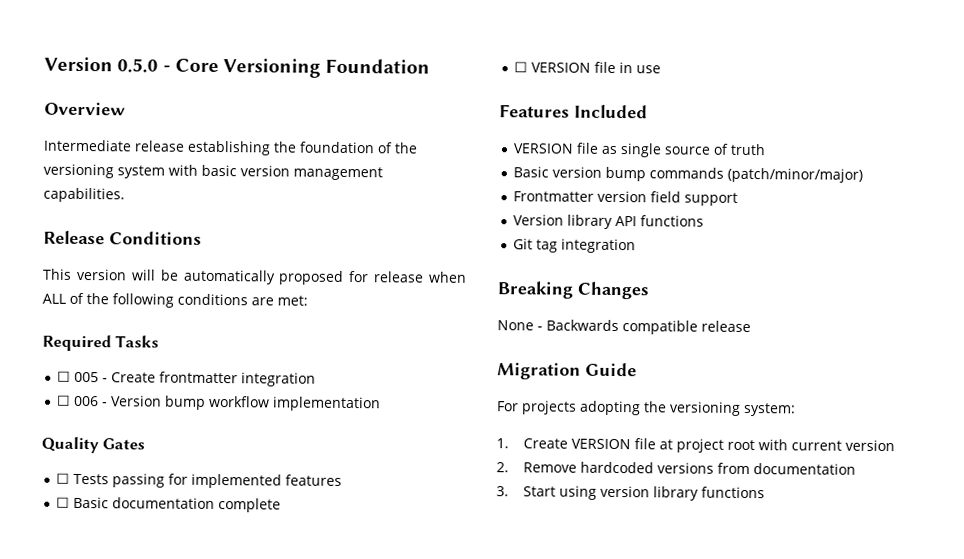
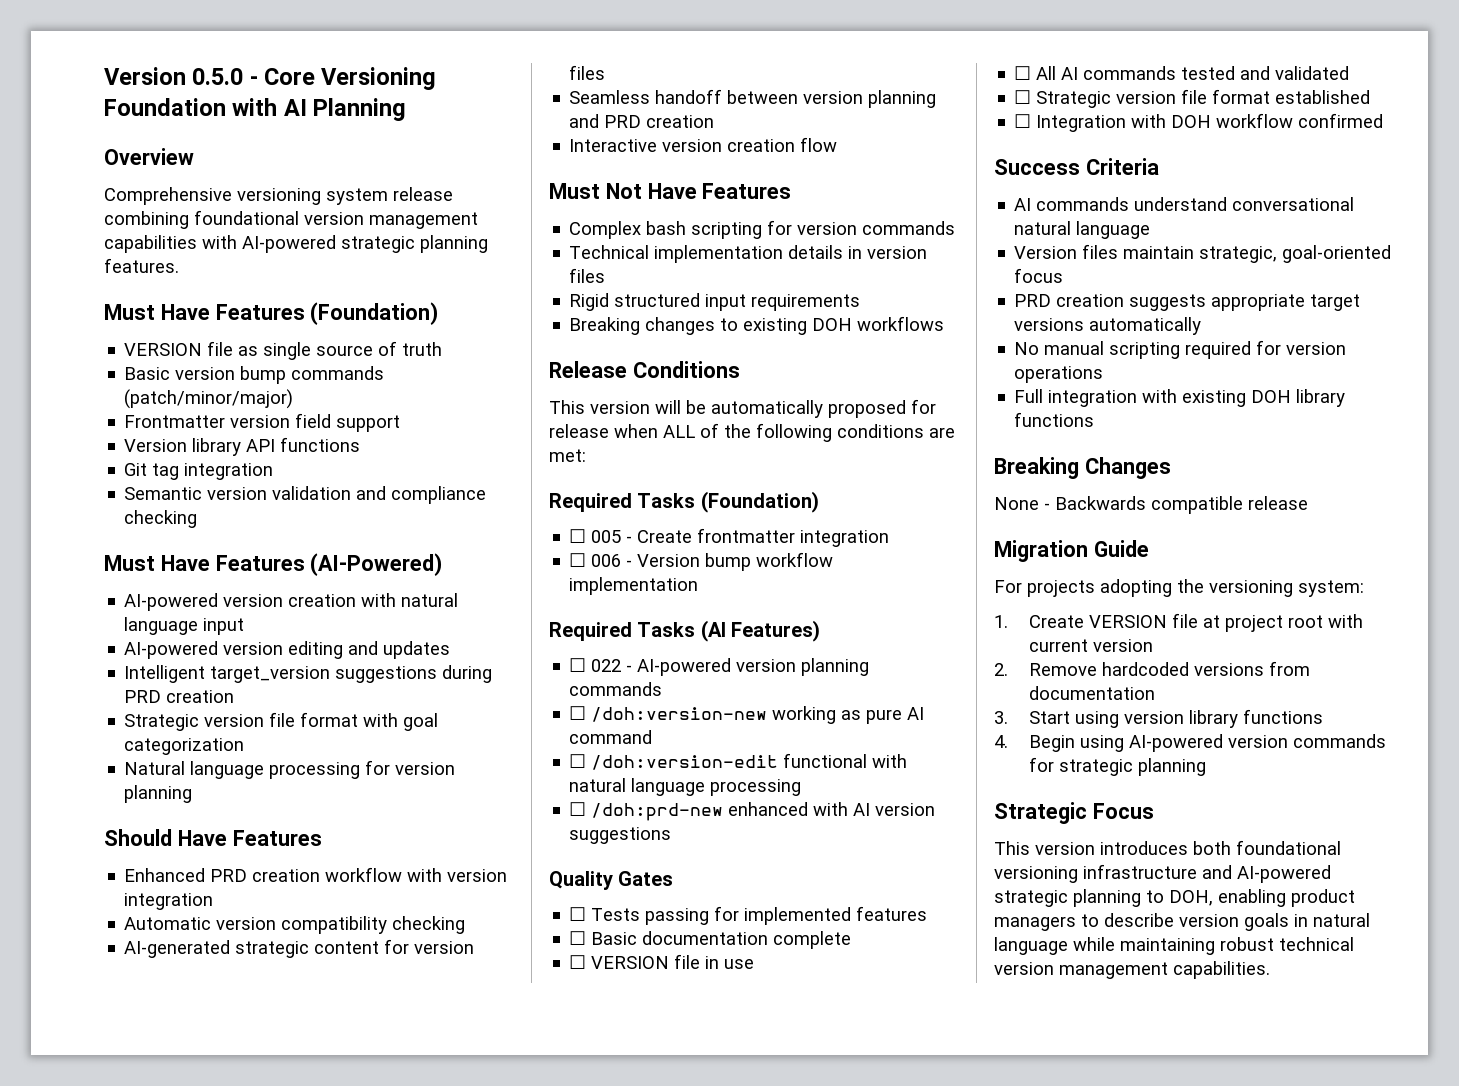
[44,101,126,116] [43,139,418,156] [43,163,383,181] [43,187,125,203] [43,230,202,245] [42,268,467,285] [42,292,308,308] [42,334,160,352] [57,370,317,387] [57,394,382,412] [41,436,146,454] [56,472,343,489] [56,496,282,513] [514,61,662,74] [499,104,648,119] // Overview // Intermediate release establishing the foundation of the versioning system with basic version management capabilities. // Release Conditions // This version will be automatically proposed for release when ALL of the following conditions are met: // Required Tasks // ☐ 005 - Create frontmatter integration // ☐ 006 - Version bump workflow implementation // Quality Gates // ☐ Tests passing for implemented features // ☐ Basic documentation complete // ☐ VERSION file in use // Features Included -> [232,98,407,121] [104,148,194,165] [104,187,453,205] [104,210,478,229] [104,235,488,253] [104,258,179,273] [104,302,439,325] with AI Planning // Overview // Comprehensive versioning system release combining foundational version management capabilities with AI-powered strategic planning features. // Must Have Features (Foundation)
(637, 246) none -> [124,486,487,504] [124,510,198,528] [104,553,443,576] [124,593,459,611] [124,617,245,635] [124,641,451,659] [124,665,493,683] [124,690,235,703] [124,712,439,731] [124,738,245,755] [124,760,456,779] [124,785,193,803] [104,829,322,846] [124,867,508,882] [124,893,214,910] [124,916,466,934] [124,939,475,958] [569,65,606,80] [569,89,937,108] [569,114,715,128] [569,137,838,152] [549,183,792,199] [569,220,956,239] [569,245,928,263] [569,268,606,283] [569,293,861,311] [569,316,945,335] [549,361,740,378] [549,399,936,418] [549,423,955,442] [549,449,586,462] [549,491,819,513] [569,528,890,547] [569,552,834,571] [569,577,699,595] [549,620,821,642] [569,658,870,676] [569,682,663,696] [569,706,925,724] [569,730,653,744] [569,753,908,770] [569,778,802,796] [569,802,936,821] [569,827,672,844] [549,871,674,890] [569,906,928,925] [569,931,852,949] [569,954,755,969] [1014,66,1350,80] [1014,89,1371,108] [1014,113,1384,132] [994,158,1159,175] [1014,197,1355,211] [1014,221,1151,239] [1014,244,1392,263] [1014,268,1064,283] [1014,294,1361,311] [1014,317,1202,335] [1014,340,1347,359] [1014,366,1104,383] [1014,389,1346,407] [1014,412,1095,427] // Semantic version validation and compliance checking // Must Have Features (AI-Powered) // AI-powered version creation with natural language input // AI-powered version editing and updates // Intelligent target_version suggestions during PRD creation // Strategic version file format with goal categorization // Natural language processing for version planning // Should Have Features // Enhanced PRD creation workflow with version integration // Automatic version compatibility checking // AI-generated strategic content for version files // Seamless handoff between version planning and PRD creation // Interactive version creation flow // Must Not Have Features // Complex bash scripting for version commands // Technical implementation details in version files // Rigid structured input requirements // Breaking changes to existing DOH workflows // Release Conditions // This version will be automatically proposed for release when ALL of the following conditions are met: // Required Tasks (Foundation) // ☐ 005 - Create frontmatter integration // ☐ 006 - Version bump workflow implementation // Required Tasks (AI Features) // ☐ 022 - AI-powered version planning commands // ☐ /doh:version-new working as pure AI command // ☐ /doh:version-edit functional with natural language processing // ☐ /doh:prd-new enhanced with AI version suggestions // Quality Gates // ☐ Tests passing for implemented features // ☐ Basic documentation complete // ☐ VERSION file in use // ☐ All AI commands tested and validated // ☐ Strategic version file format established // ☐ Integration with DOH workflow confirmed // Success Criteria // AI commands understand conversational natural language // Version files maintain strategic, goal-oriented focus // PRD creation suggests appropriate target versions automatically // No manual scripting required for version operations // Full integration with existing DOH library functions
(766, 492) none -> [994,734,1386,752] [1028,757,1206,776] [994,802,1154,824] [994,840,1341,855] [994,864,1331,883] [994,889,1355,907] [994,913,1370,931] [994,937,1354,955] [994,961,1270,979] // 4. Begin using AI-powered version commands for strategic planning // Strategic Focus // This version introduces both foundational versioning infrastructure and AI-powered strategic planning to DOH, enabling product managers to describe version goals in natural language while maintaining robust technical version management capabilities.

